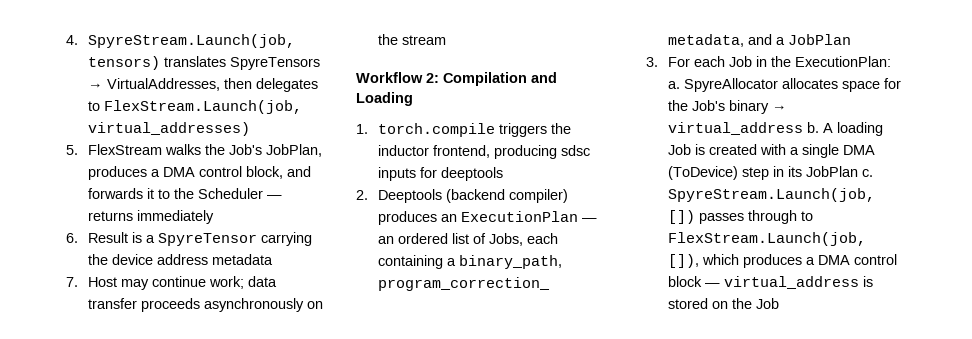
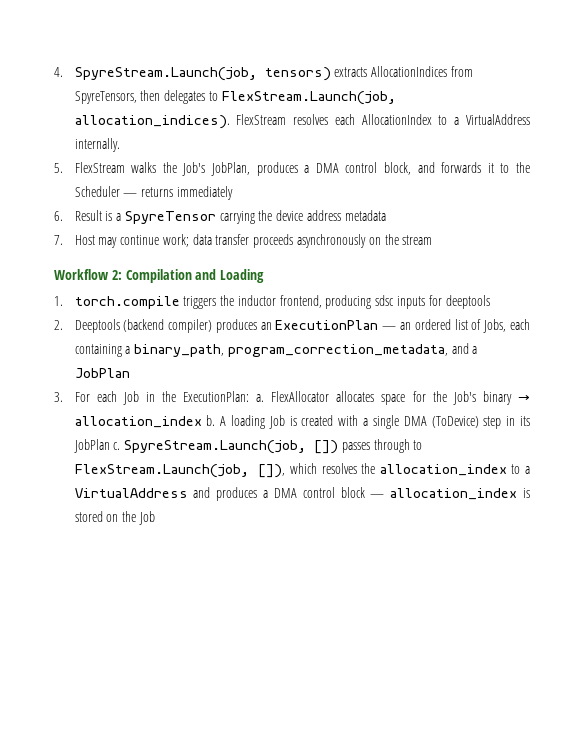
[164,56,321,70] [88,78,319,92] [88,100,303,114] [88,122,251,136] translates SpyreTensors → VirtualAddresses, then delegates to FlexStream.Launch(job, virtual_addresses) -> [334,66,473,77] [74,90,396,105] [74,114,530,129] [74,138,120,152] extracts AllocationIndices from SpyreTensors, then delegates to FlexStream.Launch(job, allocation_indices). FlexStream resolves each AllocationIndex to a VirtualAddress internally.
[684,78,779,92] SpyreAllocator -> [271,391,330,402] FlexAllocator
[668,122,804,135] virtual_address -> [74,416,202,428] allocation_index
(740, 259) none -> [321,463,530,476] [74,487,211,498] resolves the allocation_index to a VirtualAddress and
[724,276,860,289] virtual_address -> [390,488,518,500] allocation_index

